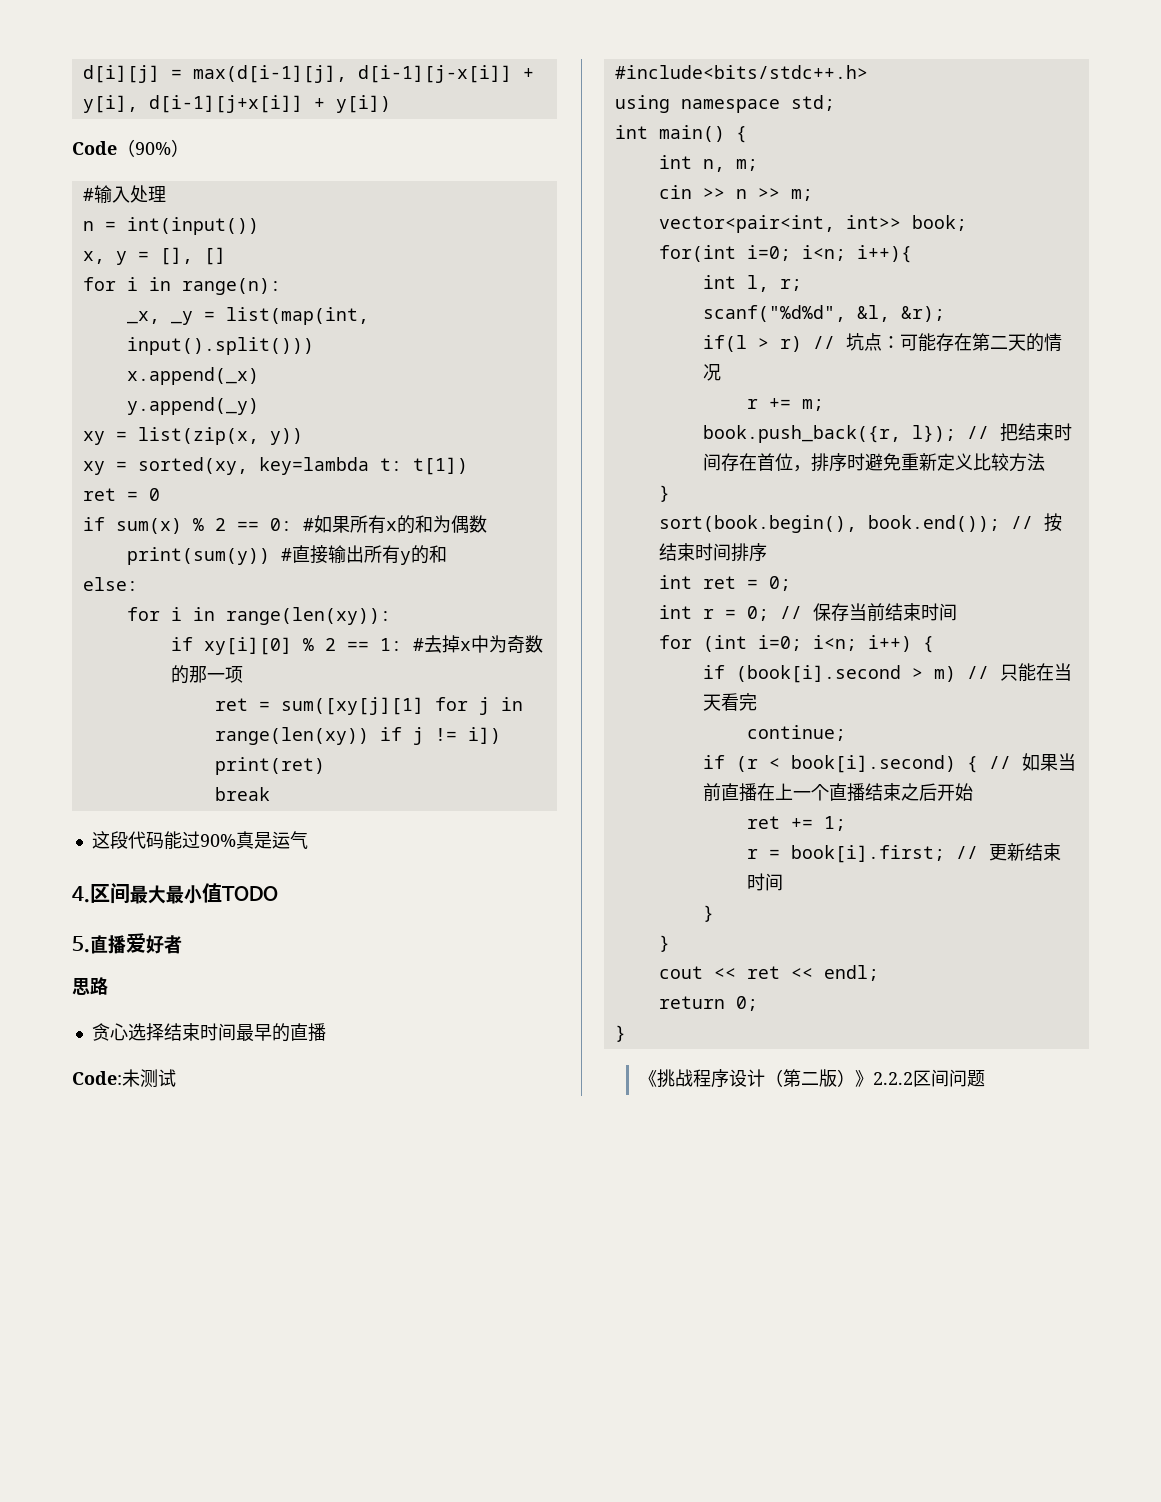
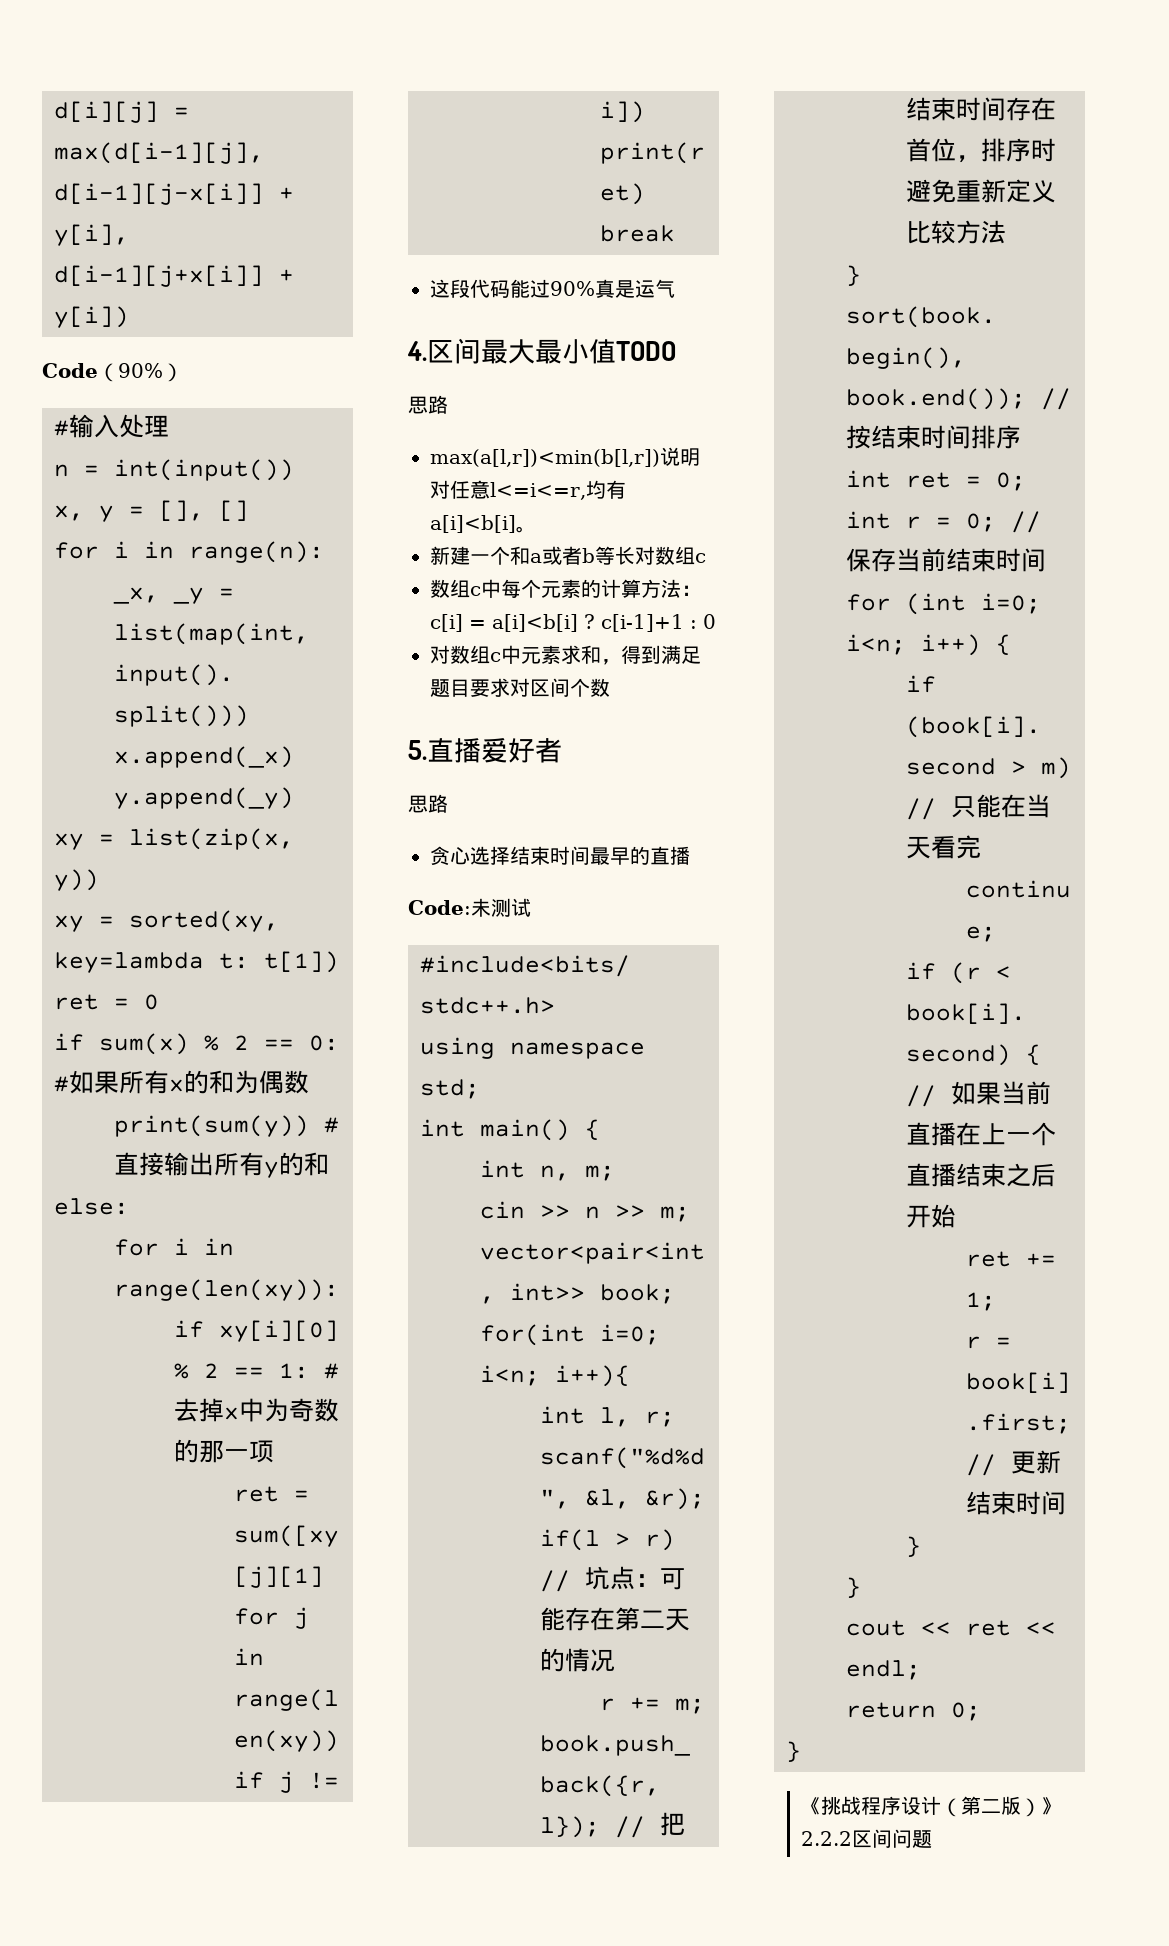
(278, 893) none -> [408,395,448,414] [430,447,700,467] [430,480,626,500] [430,515,536,533] [430,546,706,565] [430,579,701,598] [430,614,716,632] [430,645,701,665] [430,678,610,697] // 思路 // max(a[l,r])<min(b[l,r])说明对任意l<=i<=r,均有a[i]<b[i]。 // 新建一个和a或者b等长对数组c // 数组c中每个元素的计算方法：c[i] = a[i]<b[i] ? c[i-1]+1 : 0 // 对数组c中元素求和，得到满足题目要求对区间个数

